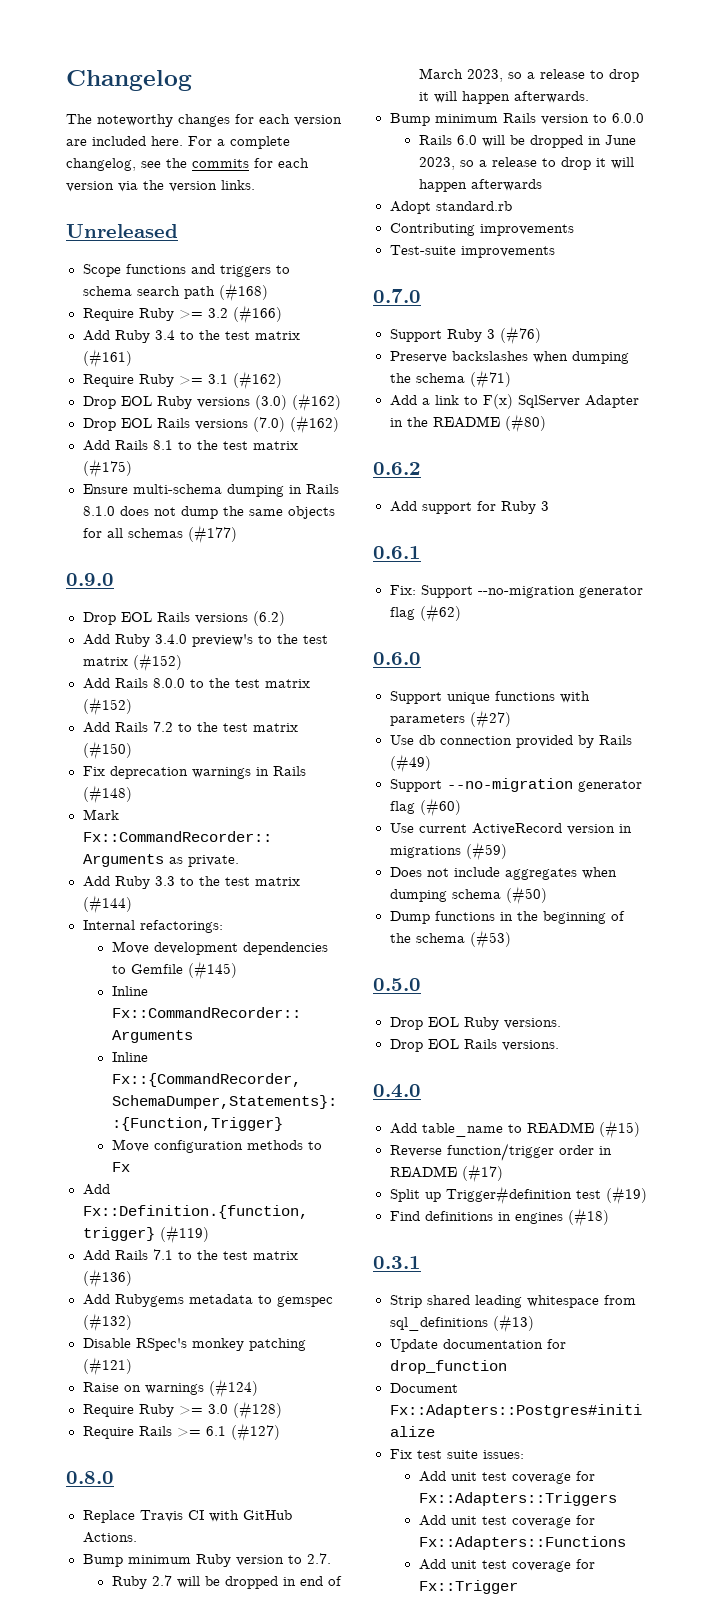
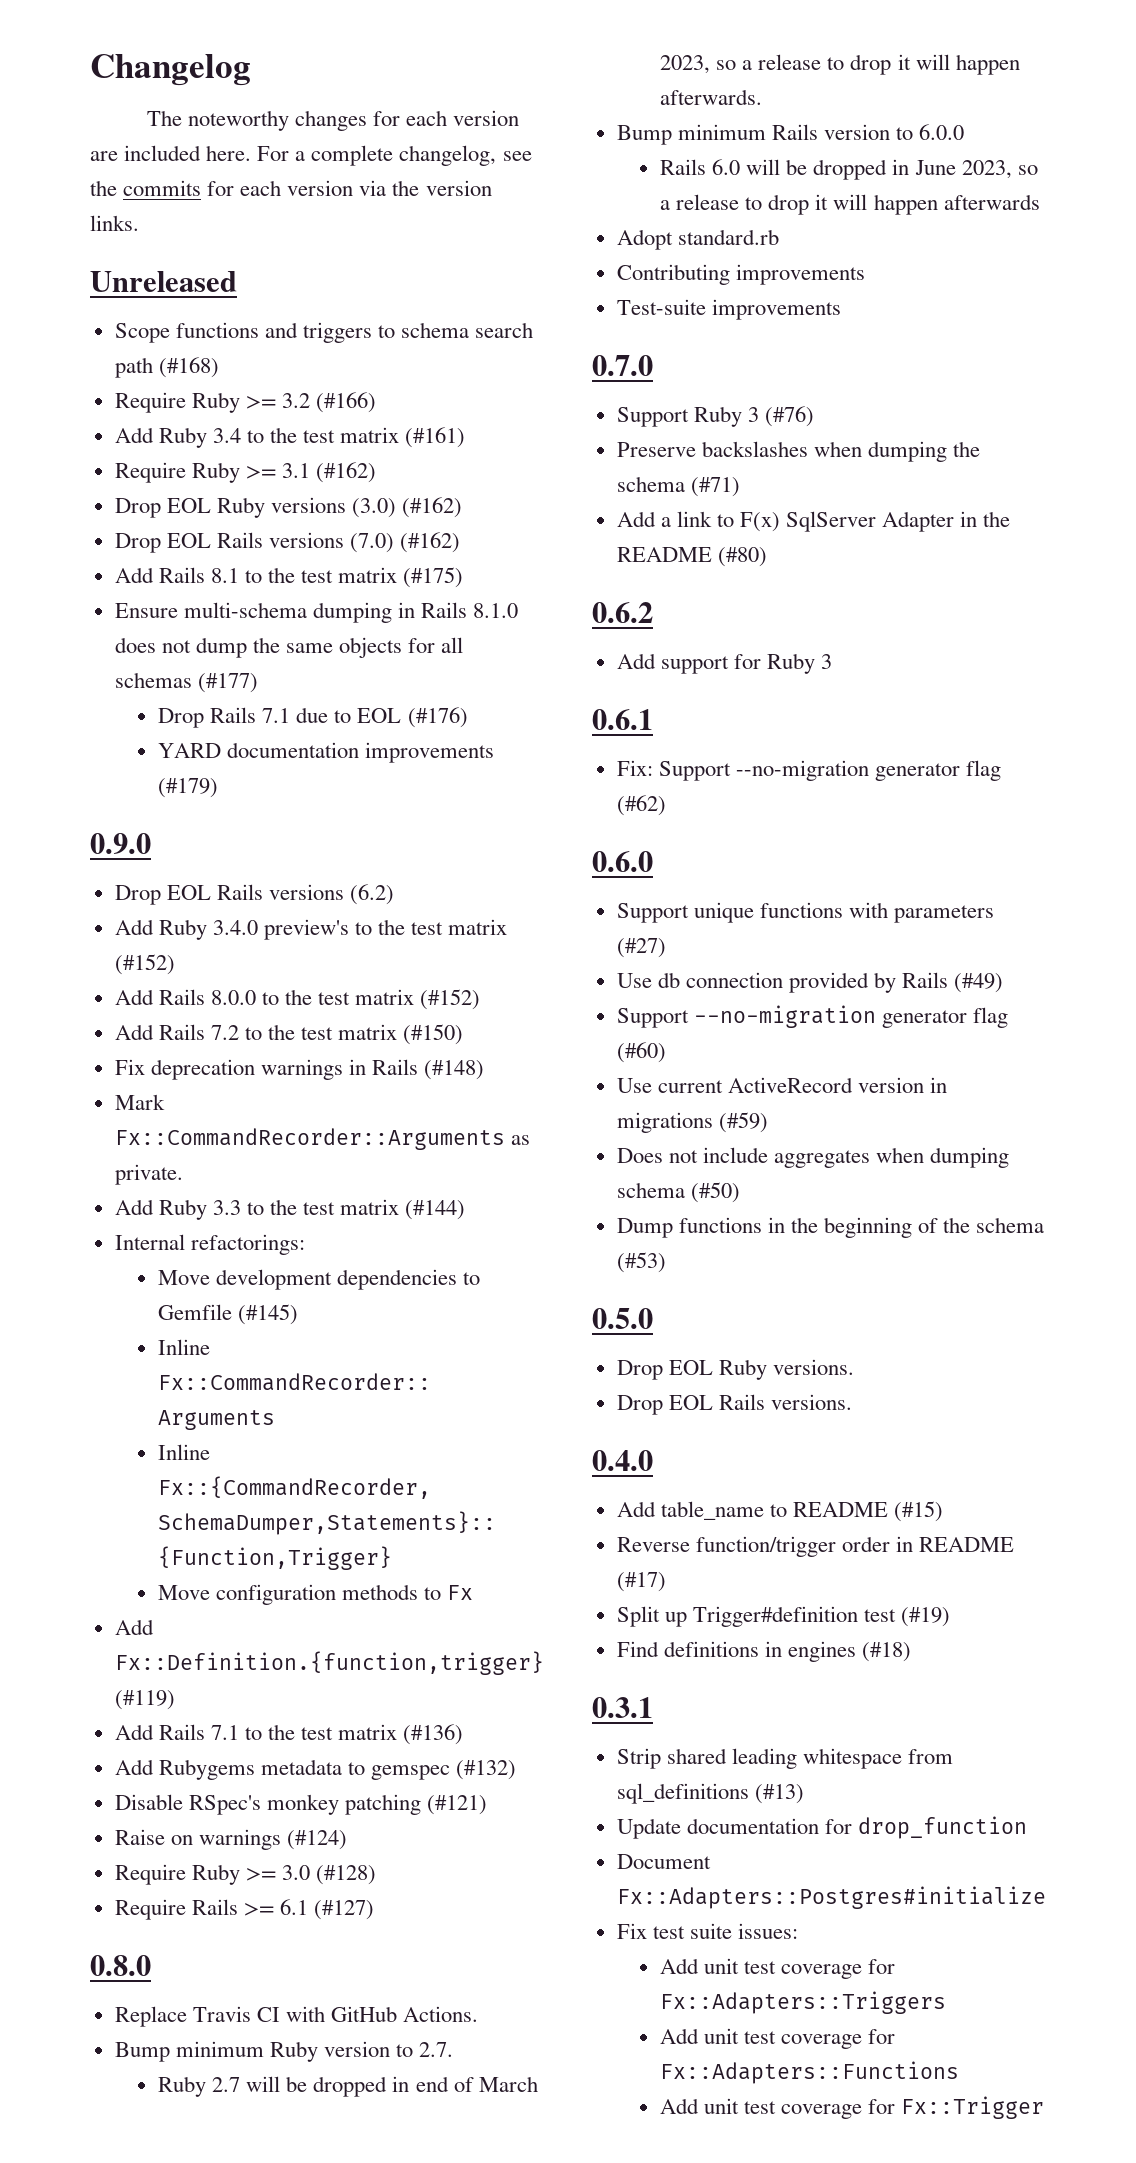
(237, 534) none -> [158,707,468,728] [158,742,495,763] [158,778,219,798] // Drop Rails 7.1 due to EOL (#176) // YARD documentation improvements (#179)

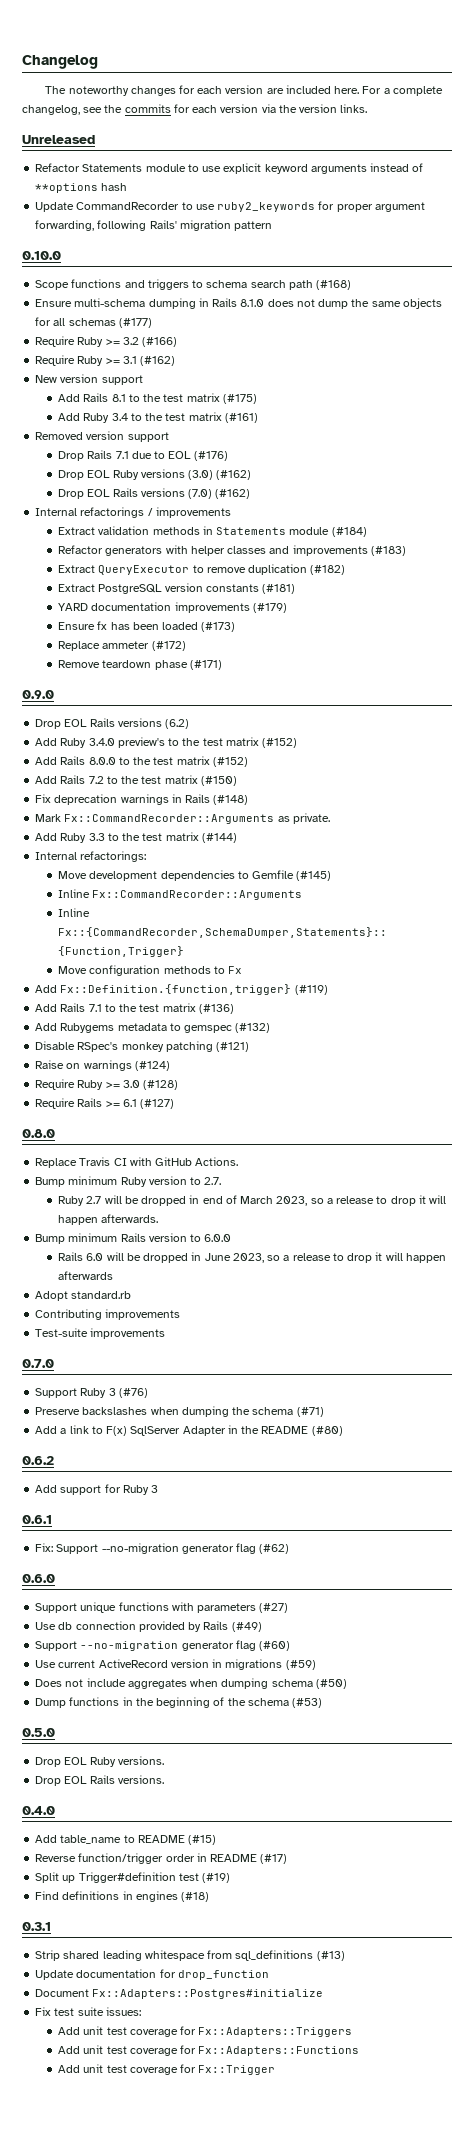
(237, 281) none -> [35,163,424,174] [35,183,128,193] [35,201,425,212] [35,220,273,231] [22,251,61,260] // Refactor Statements module to use explicit keyword arguments instead of **options hash // Update CommandRecorder to use ruby2_keywords for proper argument forwarding, following Rails' migration pattern // 0.10.0
[114,392,377,413] [114,427,466,448] [114,462,377,483] [114,497,463,518] [114,532,461,553] [114,567,464,588] // Require Ruby >= 3.2 (#166) // Add Ruby 3.4 to the test matrix (#161) // Require Ruby >= 3.1 (#162) // Drop EOL Ruby versions (3.0) (#162) // Drop EOL Rails versions (7.0) (#162) // Add Rails 8.1 to the test matrix (#175) -> (352, 285) none
(258, 683) none -> [35,336,178,347] [35,355,176,366] [35,374,143,385] [58,393,257,404] [58,412,258,423] [35,431,169,442] // Require Ruby >= 3.2 (#166) // Require Ruby >= 3.1 (#162) // New version support // Add Rails 8.1 to the test matrix (#175) // Add Ruby 3.4 to the test matrix (#161) // Removed version support
[158,742,495,763] [158,778,219,798] YARD documentation improvements (#179) -> [58,469,252,480] [58,488,251,499] [35,507,231,518] [58,526,367,537] [58,545,406,556] [58,564,346,575] [58,583,296,594] [58,602,287,613] [58,621,236,632] [58,641,186,651] [58,660,222,670] Drop EOL Ruby versions (3.0) (#162) // Drop EOL Rails versions (7.0) (#162) // Internal refactorings / improvements // Extract validation methods in Statements module (#184) // Refactor generators with helper classes and improvements (#183) // Extract QueryExecutor to remove duplication (#182) // Extract PostgreSQL version constants (#181) // YARD documentation improvements (#179) // Ensure fx has been loaded (#173) // Replace ammeter (#172) // Remove teardown phase (#171)

